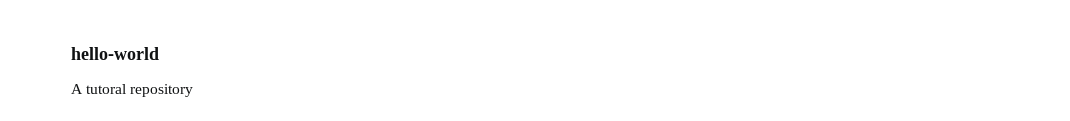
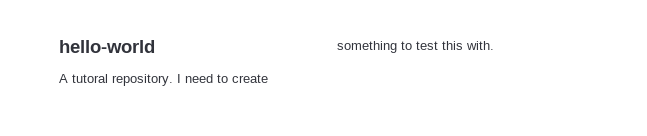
[130,84,194,97] repository -> [112,74,268,86] [337,41,494,53] repository. I need to create something to test this with.

